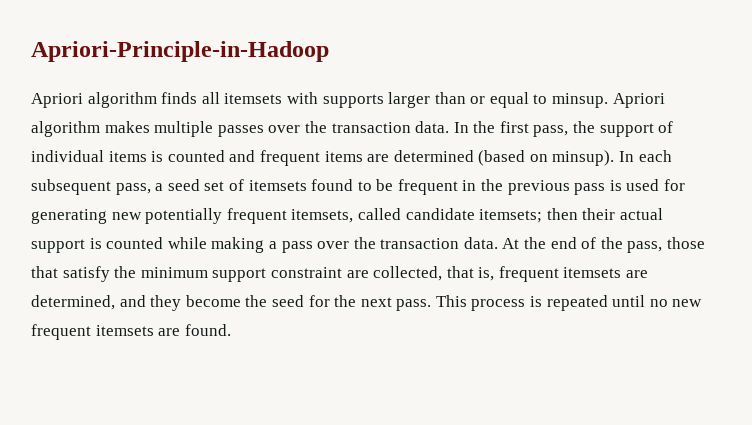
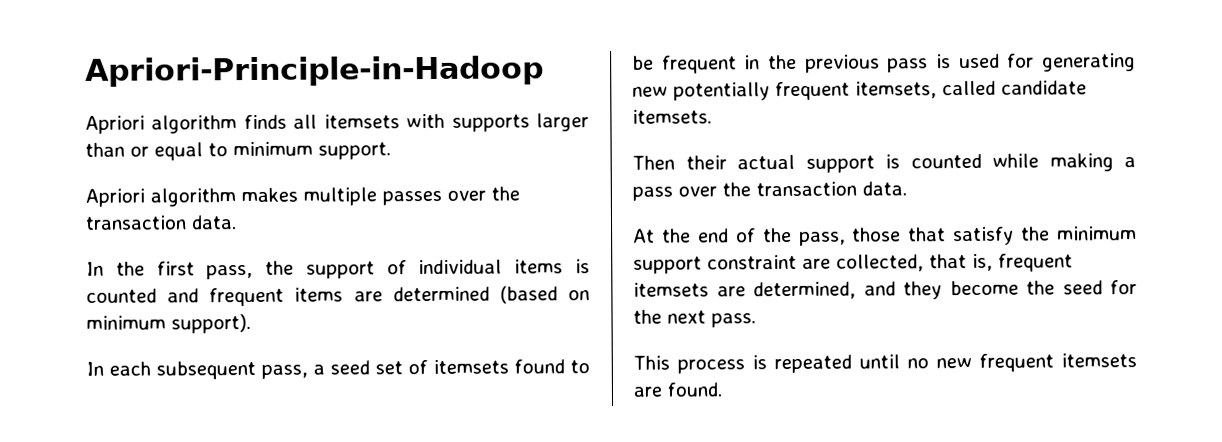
[552,93,609,108] minsup. -> [233,141,391,160] minimum support. //
(450, 127) none -> (237, 222) //
[552,150,615,166] minsup). -> [86,314,251,334] minimum support). //
[479,208,578,223] itemsets; then -> [632,109,712,124] [632,155,675,170] itemsets. // Then
(498, 243) none -> (907, 188) //
(432, 305) none -> (756, 320) //

